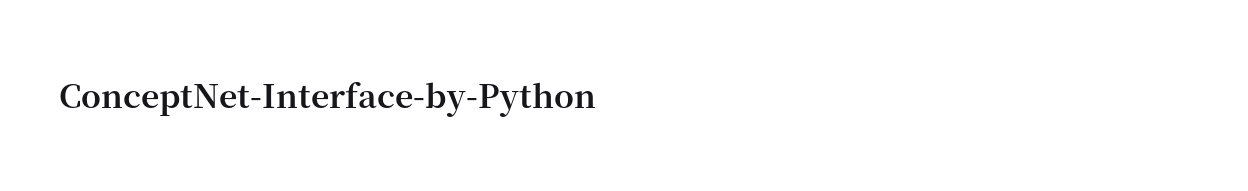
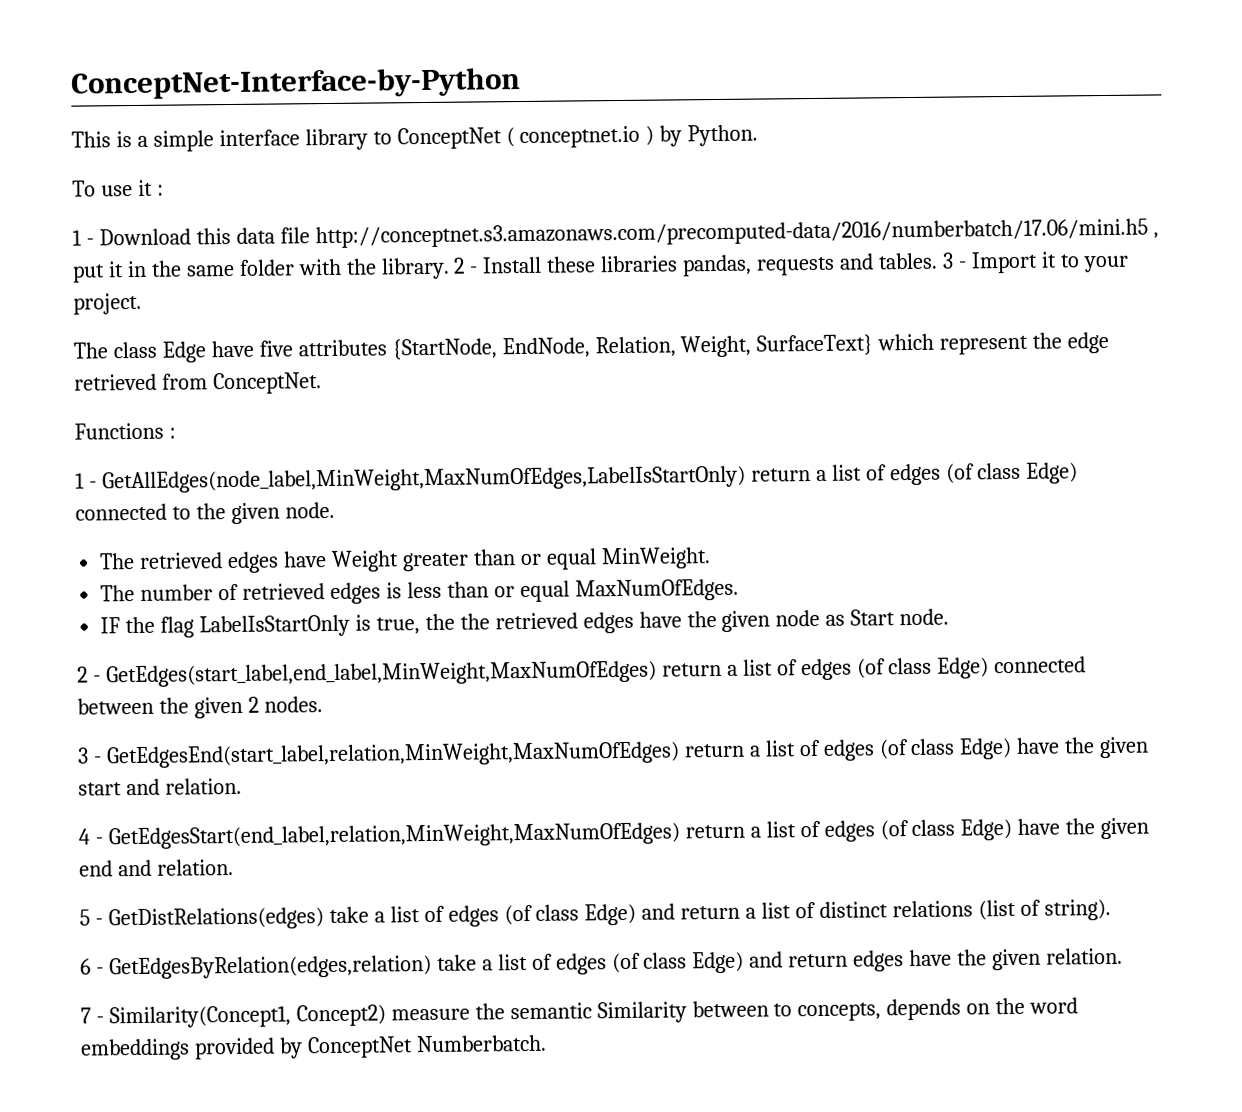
(596, 99) none -> [71,124,759,152] [72,179,164,197] [72,218,1159,249] [72,251,1129,283] [73,292,142,315] [73,331,1110,363] [74,372,322,395] [74,422,176,440] [75,462,1079,494] [75,501,335,525] [99,547,711,574] [100,578,739,605] [100,608,950,638] [77,656,1087,688] [77,696,323,719] [77,736,1150,769] [78,777,242,796] [78,817,1150,850] [79,859,234,877] [79,898,1111,931] [80,947,1123,980] [80,997,1079,1029] [80,1034,547,1061] // This is a simple interface library to ConceptNet ( conceptnet.io ) by Python. // To use it : // 1 - Download this data file http://conceptnet.s3.amazonaws.com/precomputed-data/2016/numberbatch/17.06/mini.h5 , put it in the same folder with the library. 2 - Install these libraries pandas, requests and tables. 3 - Import it to your project. // The class Edge have five attributes {StartNode, EndNode, Relation, Weight, SurfaceText} which represent the edge retrieved from ConceptNet. // Functions : // 1 - GetAllEdges(node_label,MinWeight,MaxNumOfEdges,LabelIsStartOnly) return a list of edges (of class Edge) connected to the given node. // The retrieved edges have Weight greater than or equal MinWeight. // The number of retrieved edges is less than or equal MaxNumOfEdges. // IF the flag LabelIsStartOnly is true, the the retrieved edges have the given node as Start node. // 2 - GetEdges(start_label,end_label,MinWeight,MaxNumOfEdges) return a list of edges (of class Edge) connected between the given 2 nodes. // 3 - GetEdgesEnd(start_label,relation,MinWeight,MaxNumOfEdges) return a list of edges (of class Edge) have the given start and relation. // 4 - GetEdgesStart(end_label,relation,MinWeight,MaxNumOfEdges) return a list of edges (of class Edge) have the given end and relation. // 5 - GetDistRelations(edges) take a list of edges (of class Edge) and return a list of distinct relations (list of string). // 6 - GetEdgesByRelation(edges,relation) take a list of edges (of class Edge) and return edges have the given relation. // 7 - Similarity(Concept1, Concept2) measure the semantic Similarity between to concepts, depends on the word embeddings provided by ConceptNet Numberbatch.

